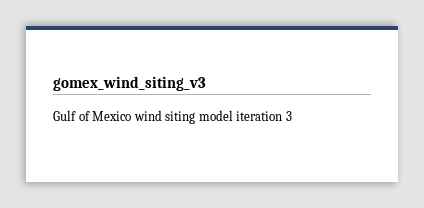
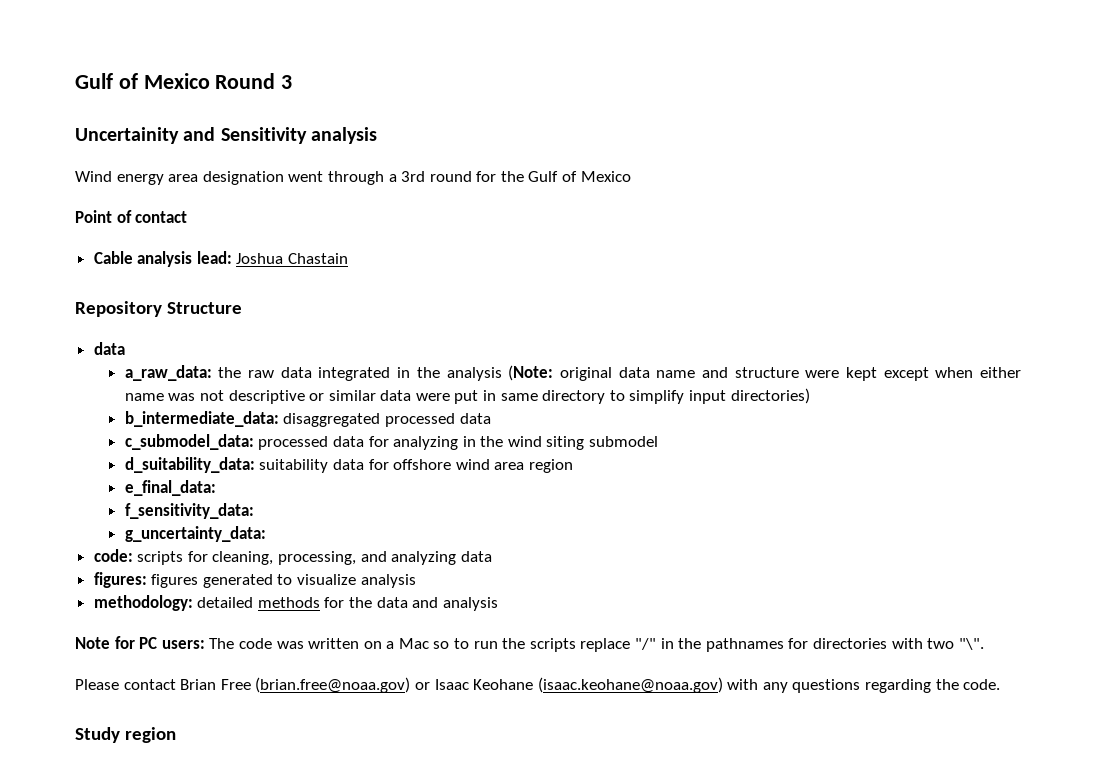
[53,76,206,91] [53,110,292,124] gomex_wind_siting_v3 // Gulf of Mexico wind siting model iteration 3 -> [75,73,293,89] [75,127,378,144] [75,171,631,185] [75,210,188,223] [93,251,349,267] [75,301,242,317] [93,342,125,355] [124,365,1022,381] [124,388,810,404] [124,411,491,427] [124,434,659,450] [124,457,573,473] [124,480,216,496] [124,503,254,519] [124,526,266,542] [93,549,492,565] [93,572,416,588] [93,595,498,611] [75,636,984,652] [75,677,1001,693] [75,727,176,743] Gulf of Mexico Round 3 // Uncertainity and Sensitivity analysis // Wind energy area designation went through a 3rd round for the Gulf of Mexico // Point of contact // Cable analysis lead: Joshua Chastain // Repository Structure // data // a_raw_data: the raw data integrated in the analysis (Note: original data name and structure were kept except when either name was not descriptive or similar data were put in same directory to simplify input directories) // b_intermediate_data: disaggregated processed data // c_submodel_data: processed data for analyzing in the wind siting submodel // d_suitability_data: suitability data for offshore wind area region // e_final_data: // f_sensitivity_data: // g_uncertainty_data: // code: scripts for cleaning, processing, and analyzing data // figures: figures generated to visualize analysis // methodology: detailed methods for the data and analysis // Note for PC users: The code was written on a Mac so to run the scripts replace "/" in the pathnames for directories with two "\". // Please contact Brian Free (brian.free@noaa.gov) or Isaac Keohane (isaac.keohane@noaa.gov) with any questions regarding the code. // Study region

